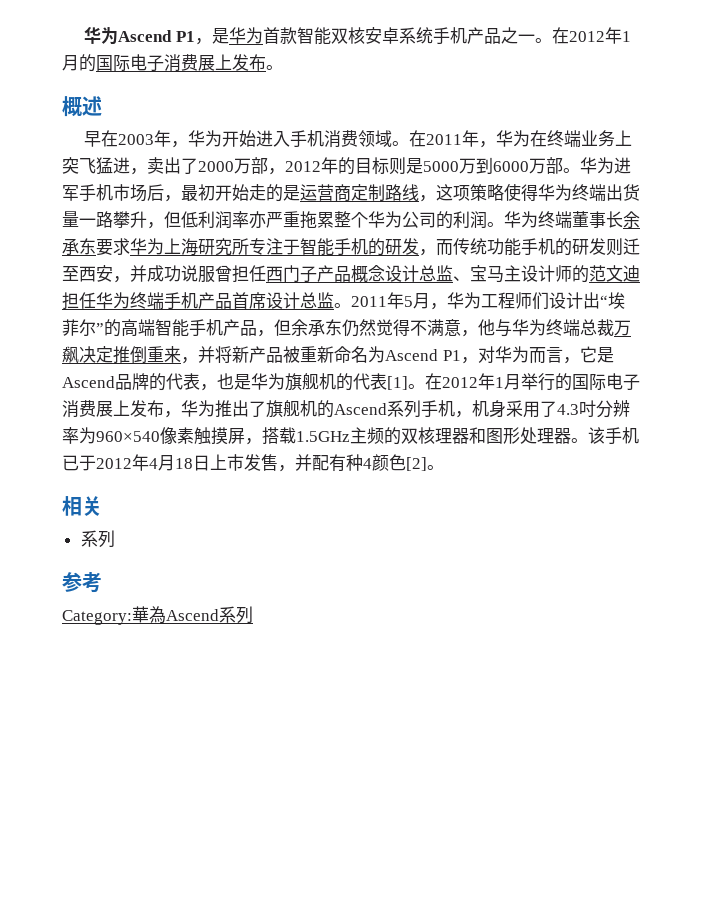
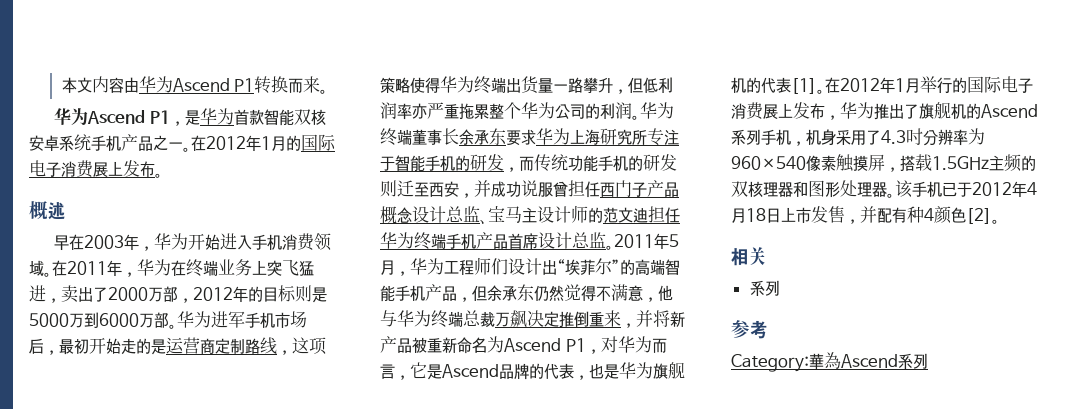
(84, 35) none -> [61,76,329,94] 本文内容由华为Ascend P1转换而来。 //

